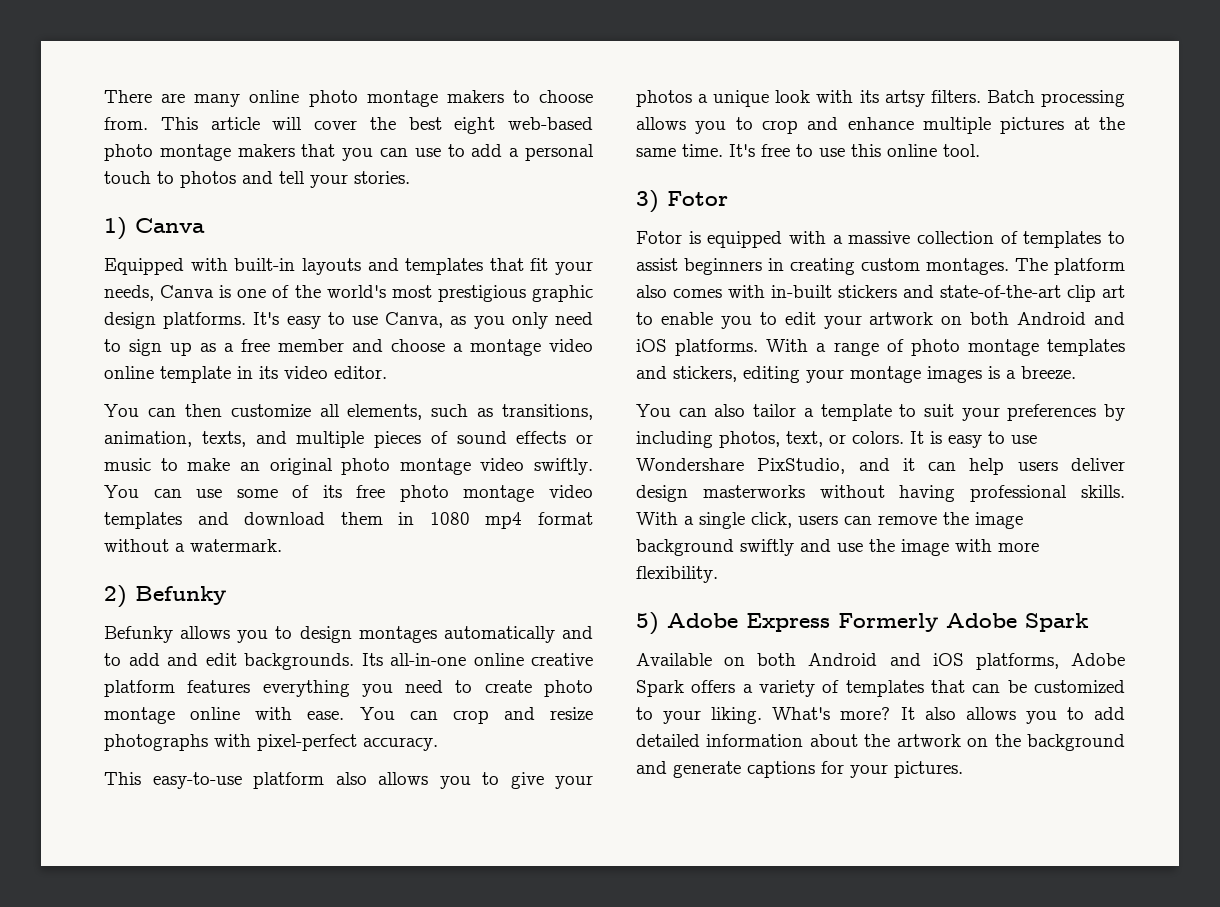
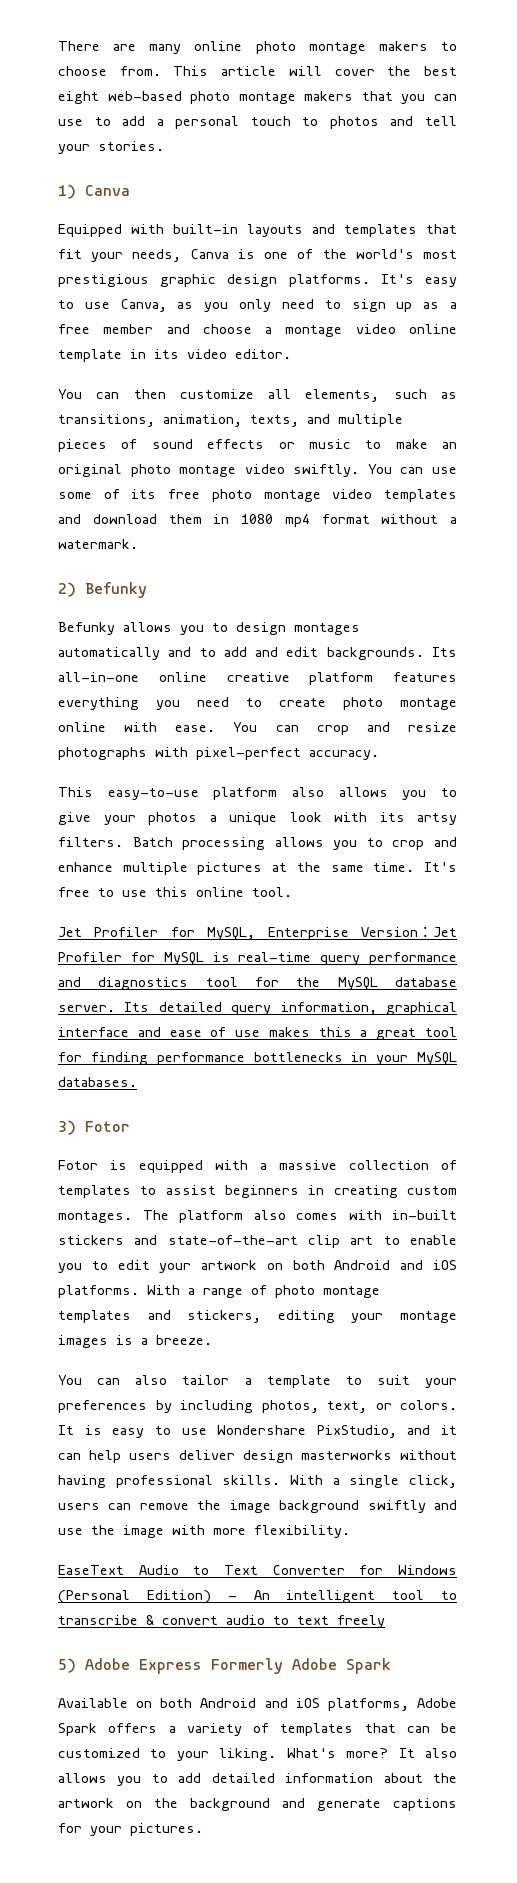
(980, 150) none -> [58,926,457,941] [58,952,457,966] [58,977,457,991] [58,1002,457,1015] [58,1027,457,1040] [58,1052,457,1066] [58,1077,137,1087] // Jet Profiler for MySQL, Enterprise Version：Jet Profiler for MySQL is real-time query performance and diagnostics tool for the MySQL database server. Its detailed query information, graphical interface and ease of use makes this a great tool for finding performance bottlenecks in your MySQL databases.
(718, 574) none -> [58,1565,457,1575] [58,1590,457,1604] [58,1615,385,1628] // EaseText Audio to Text Converter for Windows (Personal Edition) - An intelligent tool to transcribe & convert audio to text freely

